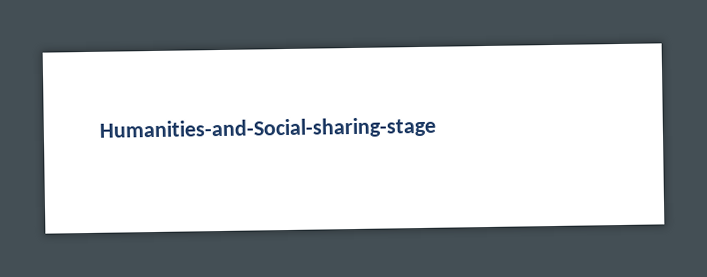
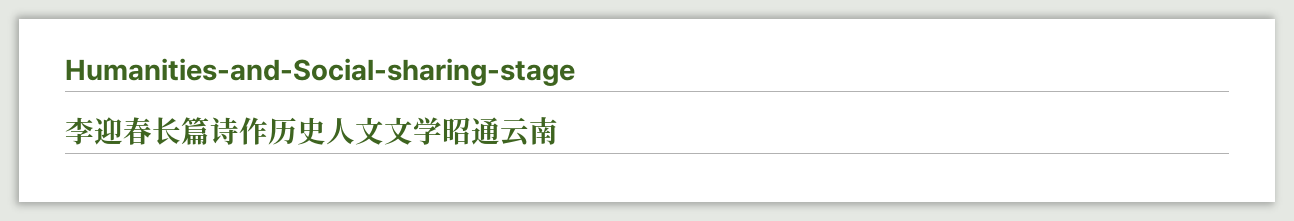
(436, 128) none -> [65,117,558,148] // 李迎春长篇诗作历史人文文学昭通云南

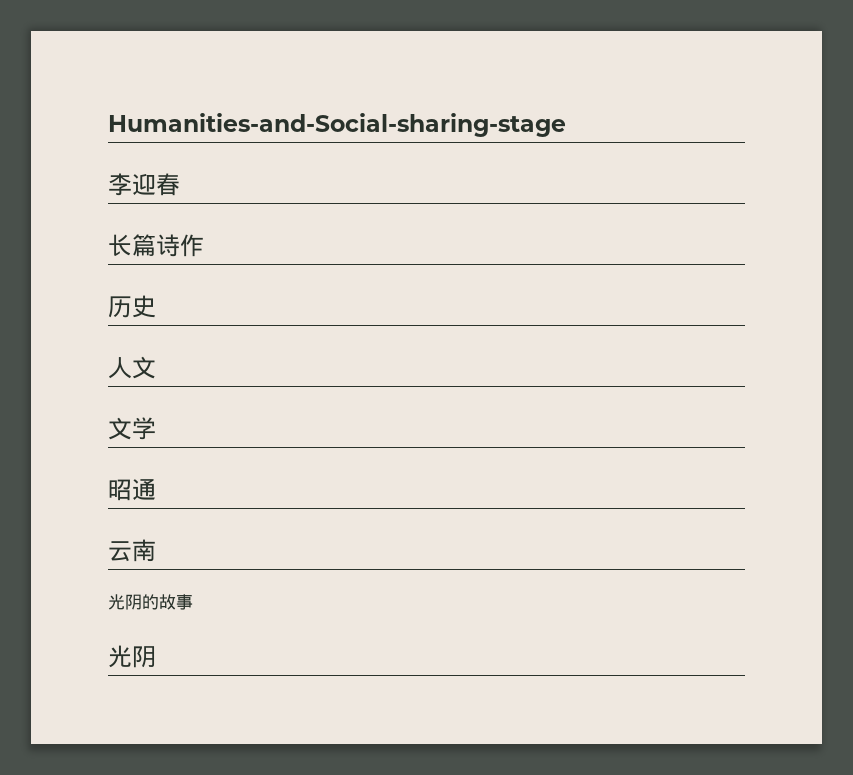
(152, 131) none -> (180, 184) //
(268, 131) none -> (204, 245) //
(326, 131) none -> (156, 306) //
(384, 131) none -> (156, 367) //
(442, 131) none -> (156, 428) //
(500, 131) none -> (156, 489) //
(558, 131) none -> [108,594,193,610] [108,645,156,668] // 光阴的故事 // 光阴

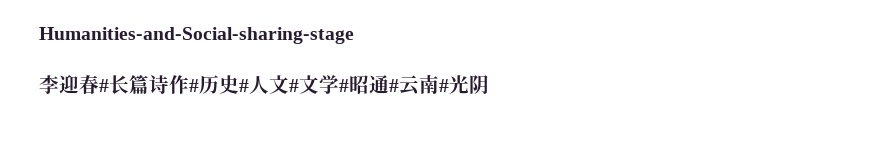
(180, 184) // -> [99,79,109,92] #
(204, 245) // -> [189,79,199,92] #
(156, 306) // -> [239,79,249,92] #
(156, 367) // -> [289,79,299,92] #
(156, 428) // -> [339,79,349,92] #
(156, 489) // -> [389,79,399,92] #
[108,594,193,610] // 光阴的故事 // -> [439,79,449,92] #

